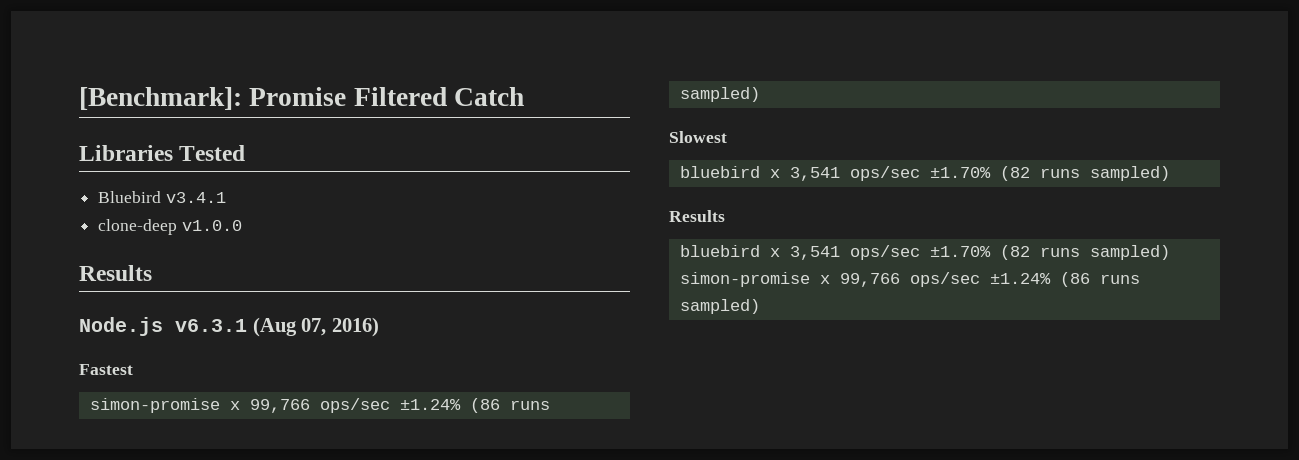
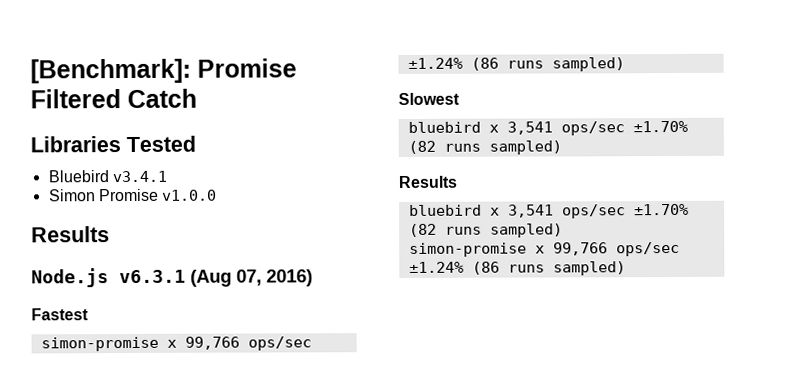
[98,219,178,235] clone-deep -> [48,188,159,202] Simon Promise

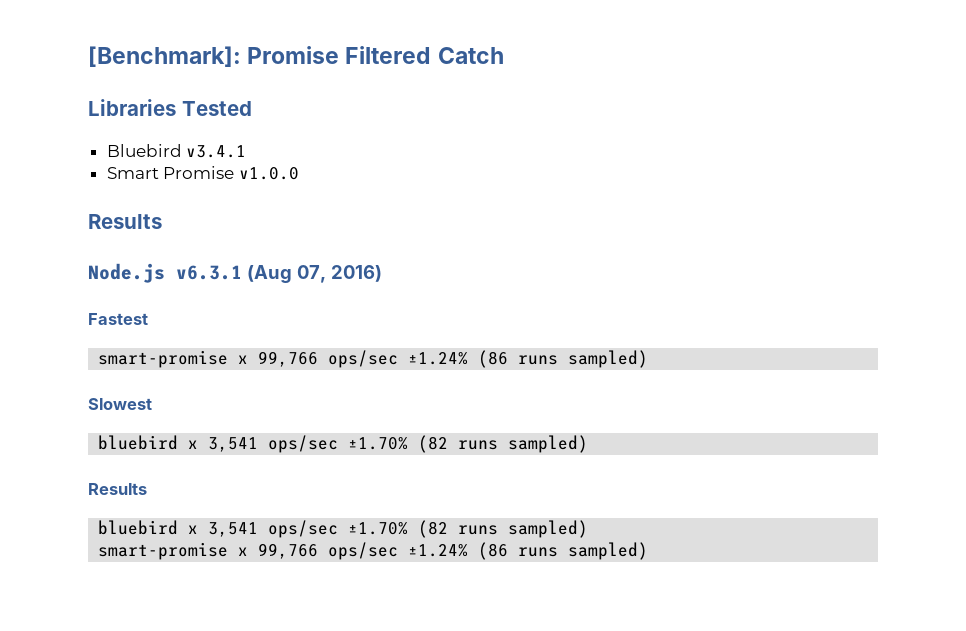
[48,189,96,202] Simon -> [106,167,159,179] Smart
[40,336,159,352] simon-promise -> [98,350,229,368] smart-promise
[408,242,527,257] simon-promise -> [98,542,229,560] smart-promise

